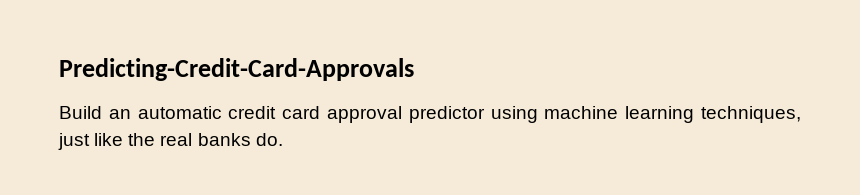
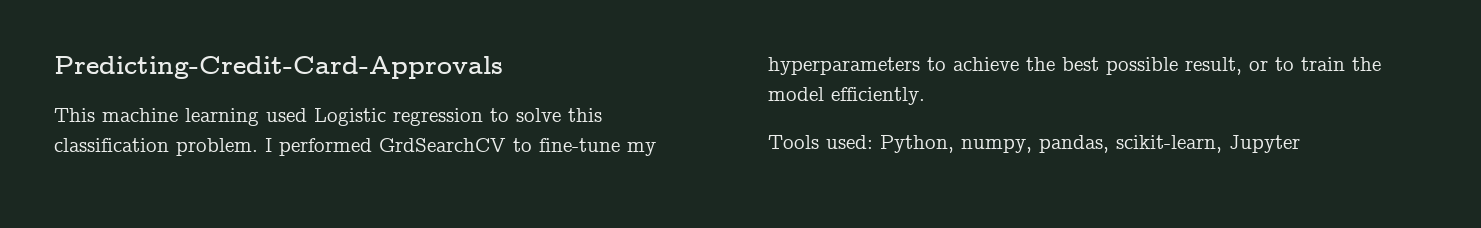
[59,106,801,123] [58,133,283,150] Build an automatic credit card approval predictor using machine learning techniques, just like the real banks do. -> [54,108,602,126] [54,138,656,156] [768,57,1381,75] [768,87,925,105] [768,135,1300,153] This machine learning used Logistic regression to solve this classification problem. I performed GrdSearchCV to fine-tune my hyperparameters to achieve the best possible result, or to train the model efficiently. // Tools used: Python, numpy, pandas, scikit-learn, Jupyter

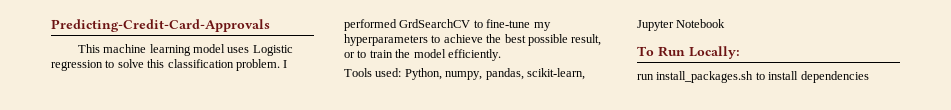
[266,108,307,122] used -> [193,44,250,53] model uses
(1300, 144) none -> [676,19,726,28] [637,46,740,59] [637,71,869,83] Notebook // To Run Locally: // run install_packages.sh to install dependencies

